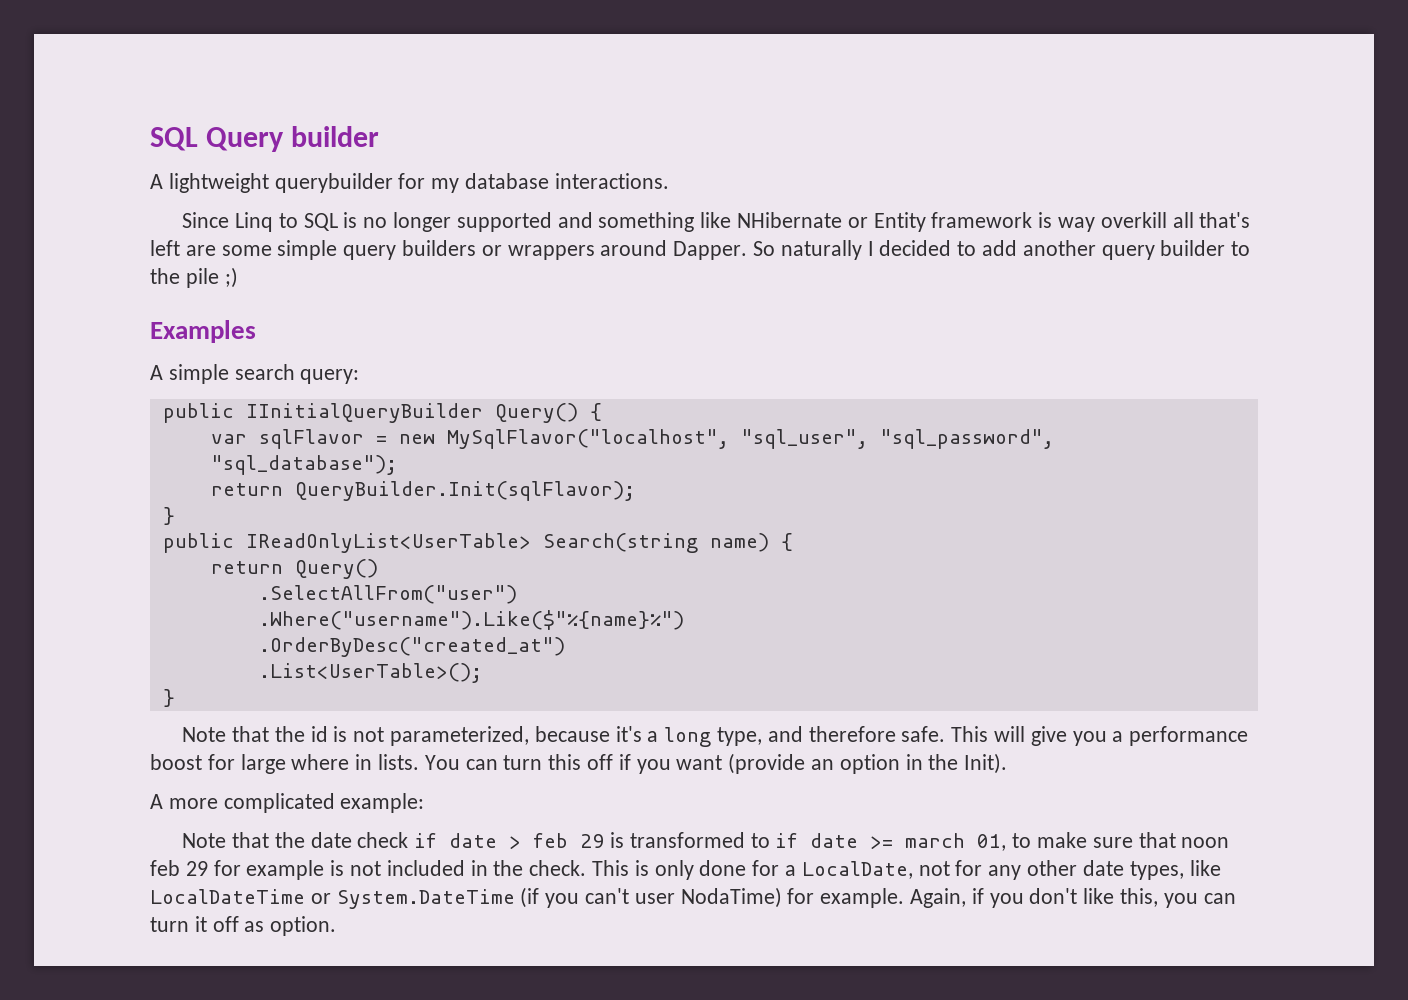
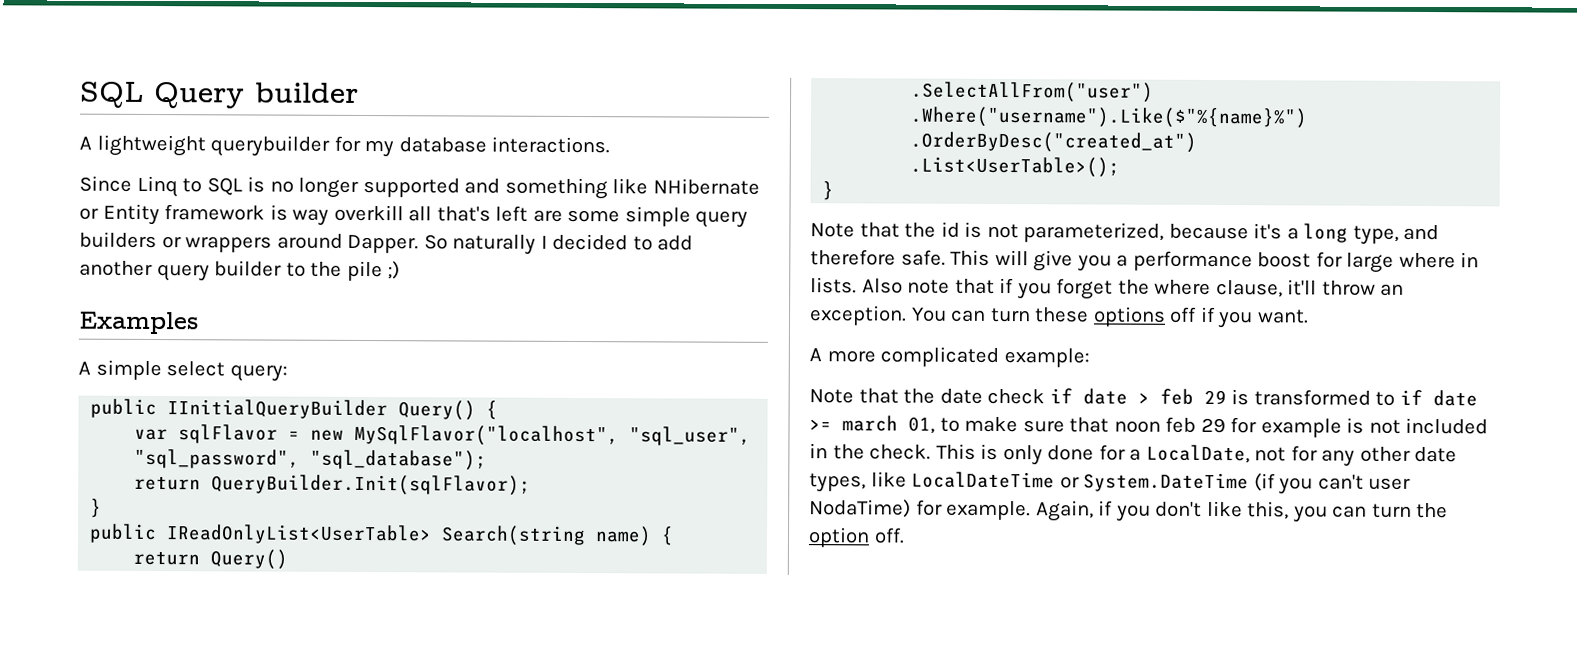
[234,364,295,380] search -> [166,361,226,377] select
(420, 762) none -> [861,277,1405,300] [809,305,907,326] Also note that if you forget the where clause, it'll throw an exception.
[548,754,582,770] this -> [1035,306,1166,327] these options
[676,753,1008,774] want (provide an option in the Init). -> [1257,309,1309,324] want.
[194,916,337,936] it off as option. -> [1416,502,1449,519] [808,527,905,548] the option off.

